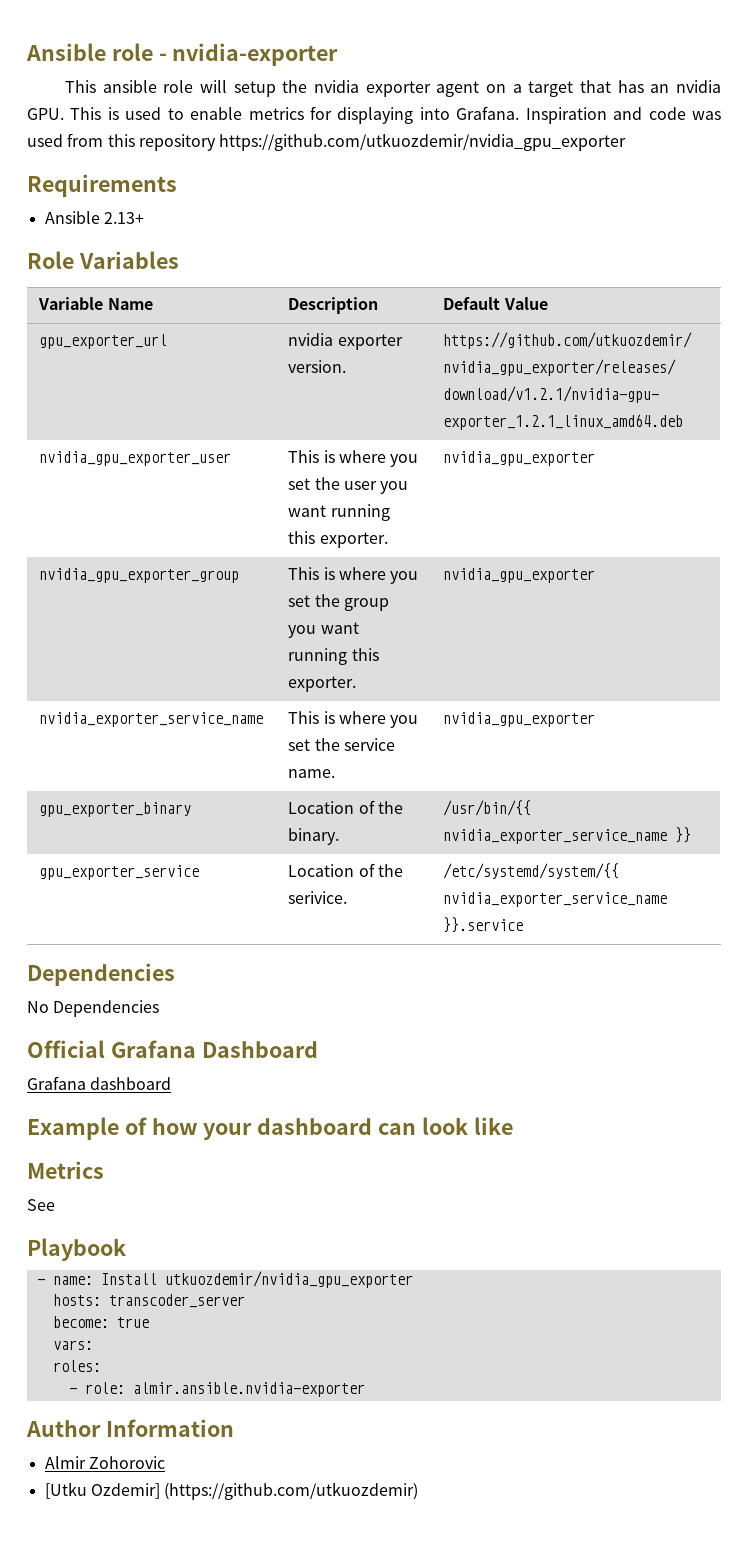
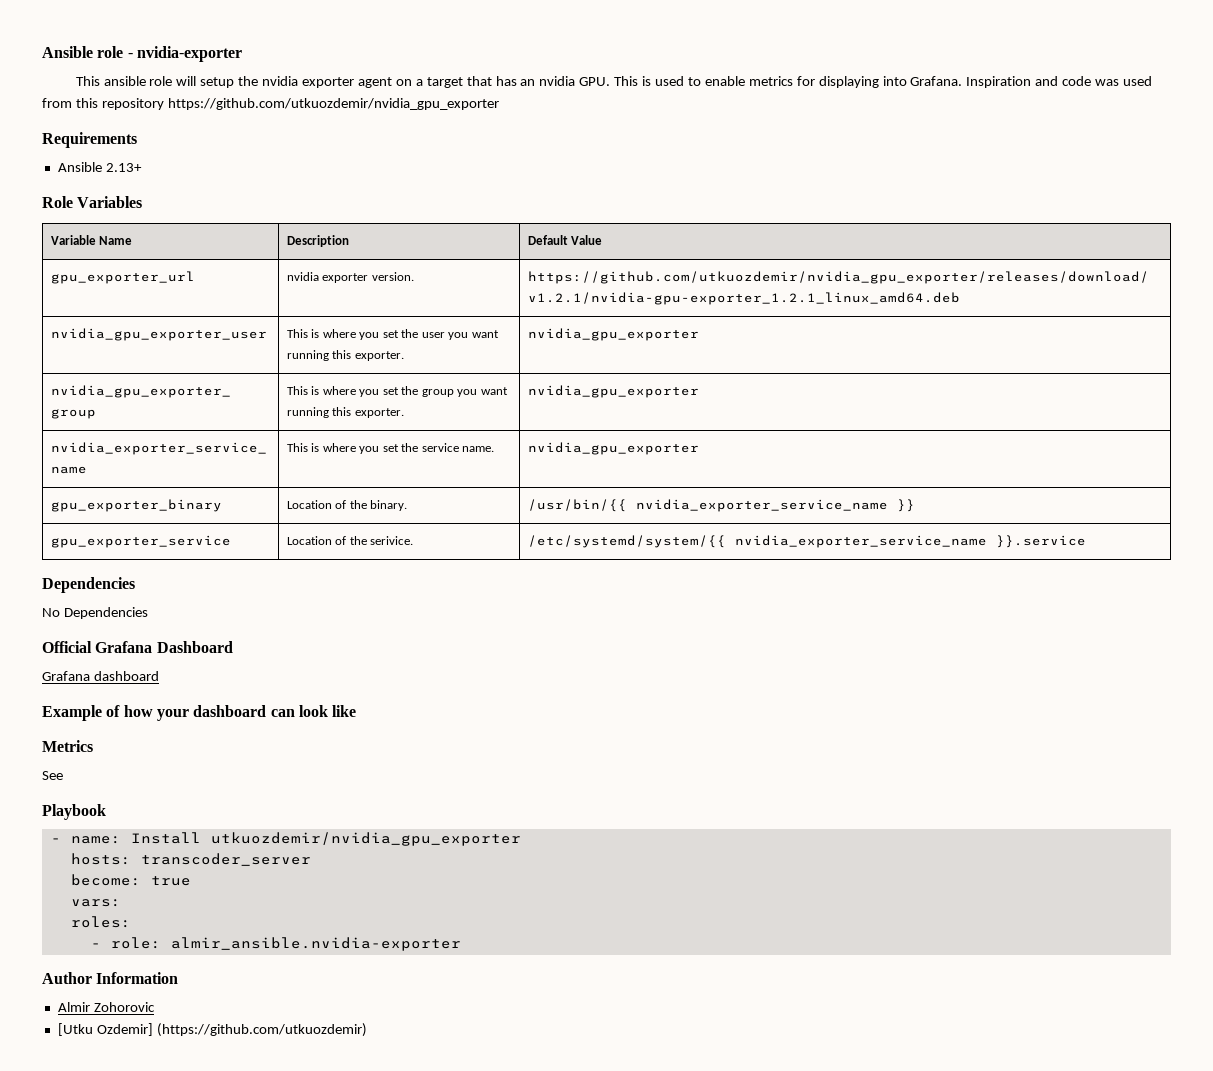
[132,1382,365,1397] almir.ansible.nvidia-exporter -> [170,937,461,951] almir_ansible.nvidia-exporter

